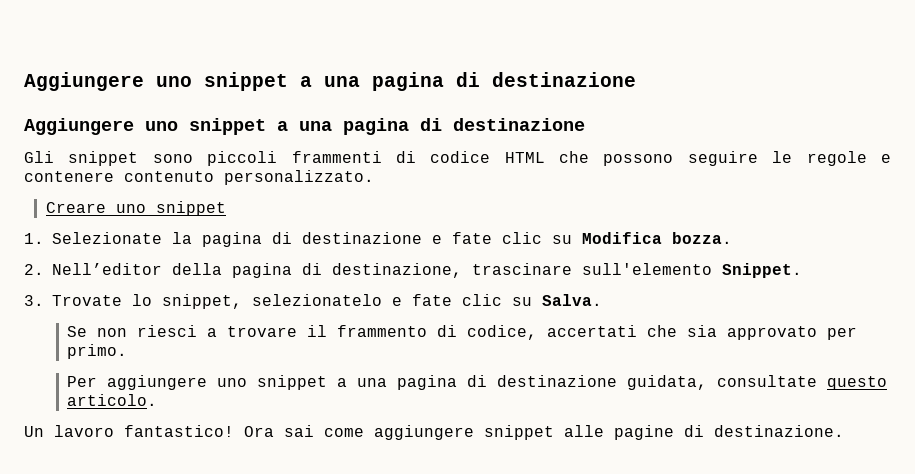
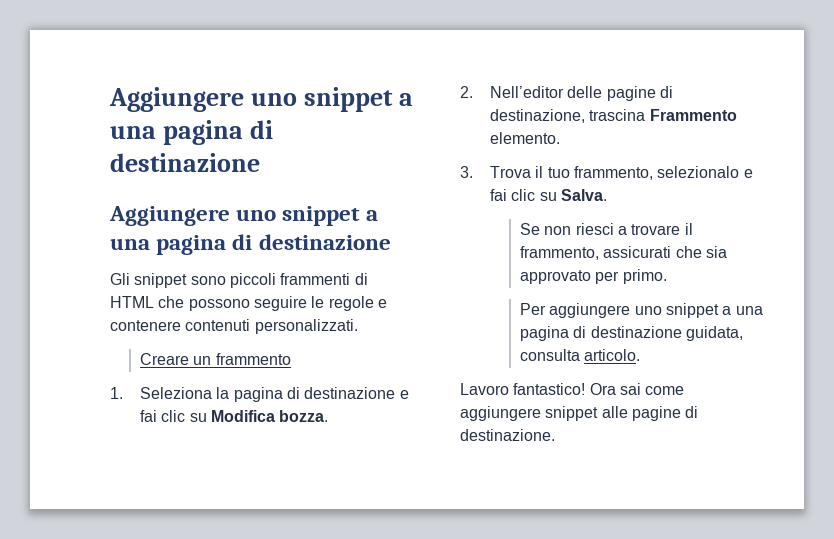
[430,151,491,163] codice -> (368, 279) none
[124,170,374,185] contenuto personalizzato. -> [185,319,358,334] contenuti personalizzati.
[115,201,226,216] uno snippet -> [193,353,291,365] un frammento
[52,232,162,244] Selezionate -> [139,387,212,399] Seleziona
[452,232,492,244] fate -> [139,410,157,422] fai
[172,263,802,278] [24,294,452,309] della pagina di destinazione, trascinare sull'elemento Snippet. // 3. Trovate lo snippet, selezionatelo e fate -> [567,86,673,101] [489,109,737,123] [489,132,560,144] [460,166,753,180] [489,189,507,201] delle pagine di destinazione, trascina Frammento elemento. // 3. Trova il tuo frammento, selezionalo e fai
[337,325,638,340] frammento di codice, accertati -> [519,246,672,260] frammento, assicurati
[717,375,888,390] consultate questo -> [519,349,580,361] consulta
[24,425,114,437] Un lavoro -> [460,383,509,395] Lavoro

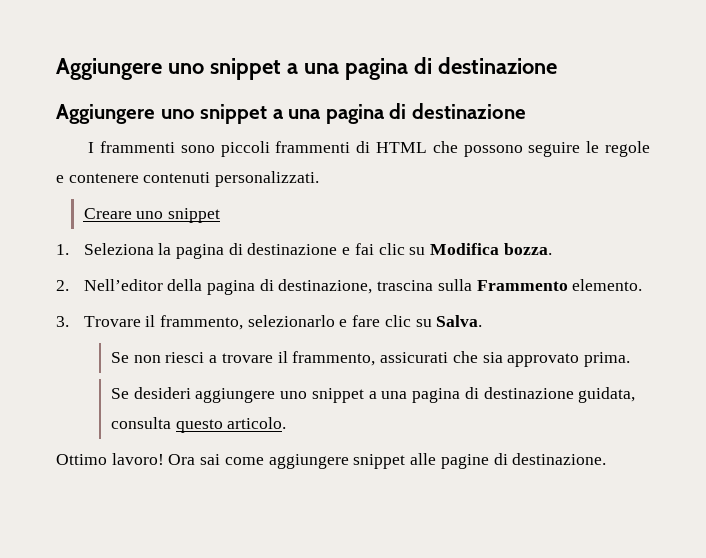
[110,273,188,288] Gli snippet -> [88,141,176,153] I frammenti
[193,353,291,365] un frammento -> [136,208,220,223] uno snippet
[567,86,656,101] delle pagine -> [167,279,255,295] della pagina
(646, 115) none -> [437,279,472,291] sulla
[489,166,753,180] [489,189,507,201] Trova il tuo frammento, selezionalo e fai -> [83,315,381,330] Trovare il frammento, selezionarlo e fare
[595,269,667,284] [519,303,546,315] per primo. // Per -> [583,352,630,367] [110,387,191,399] prima. // Se desideri
(580, 355) none -> [175,419,223,433] questo
[460,383,586,395] Lavoro fantastico! -> [56,453,164,465] Ottimo lavoro!

